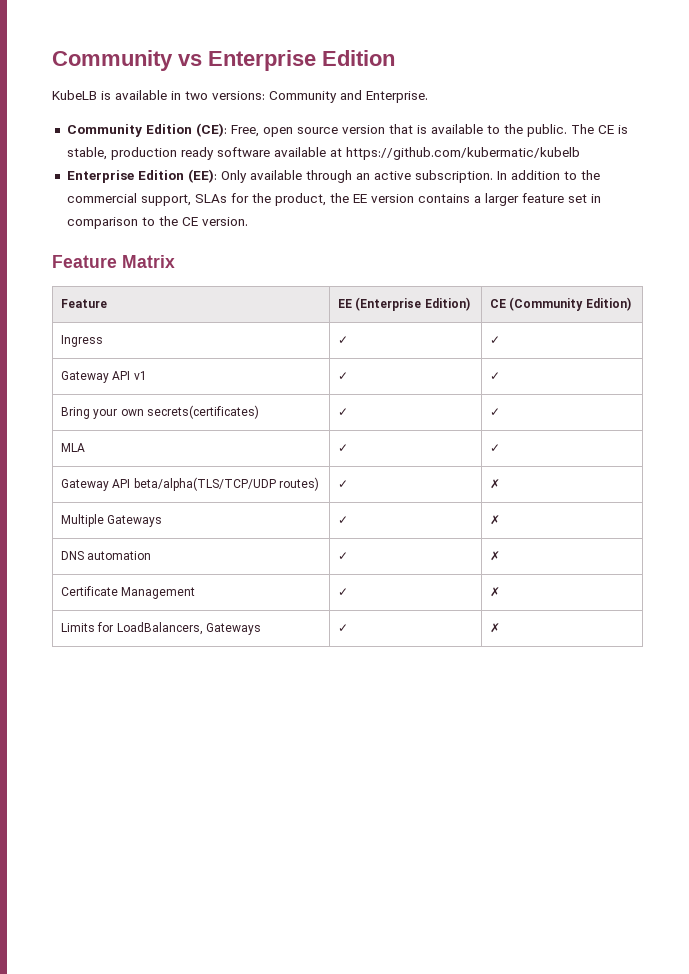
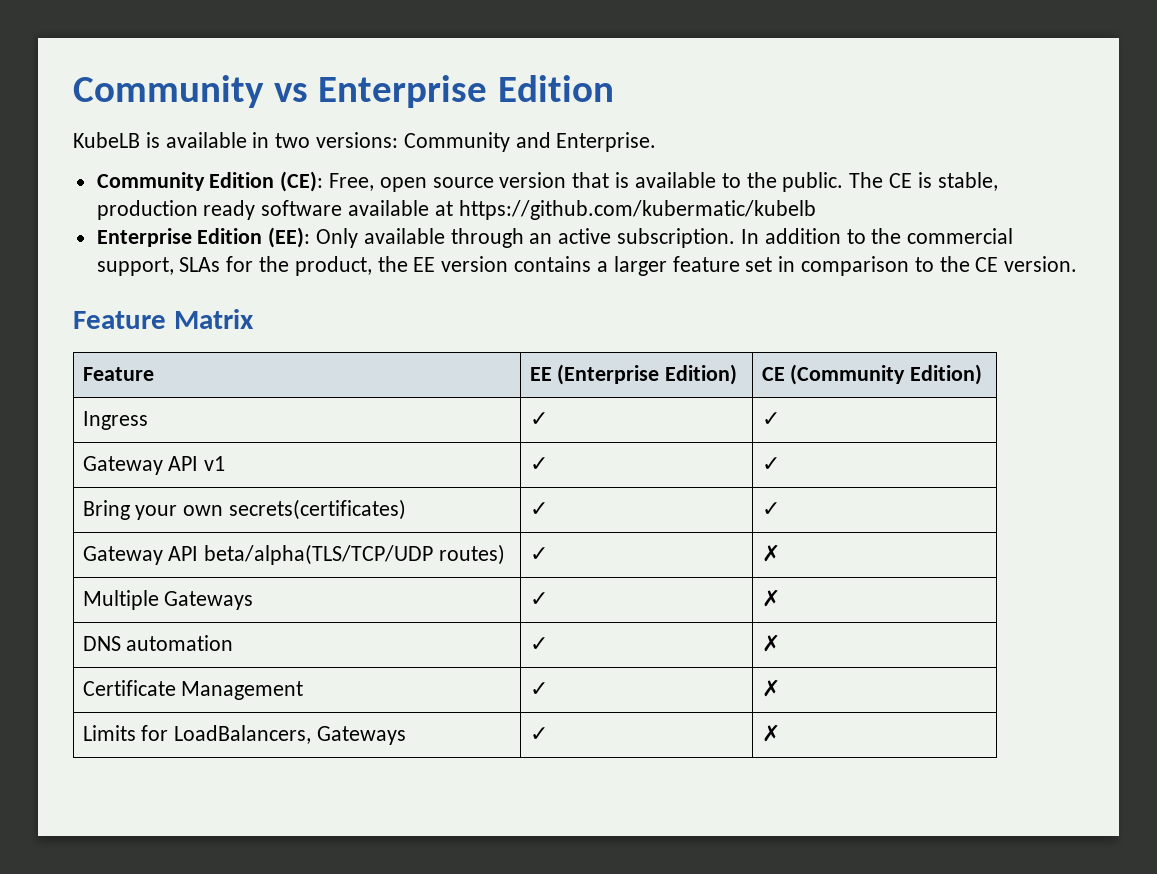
[61,443,86,452] [338,444,349,452] [490,444,501,452] // MLA | ✓ | ✓ -> (780, 509) none

